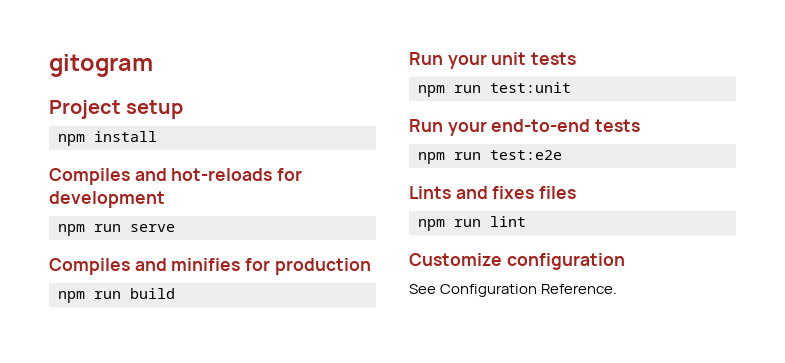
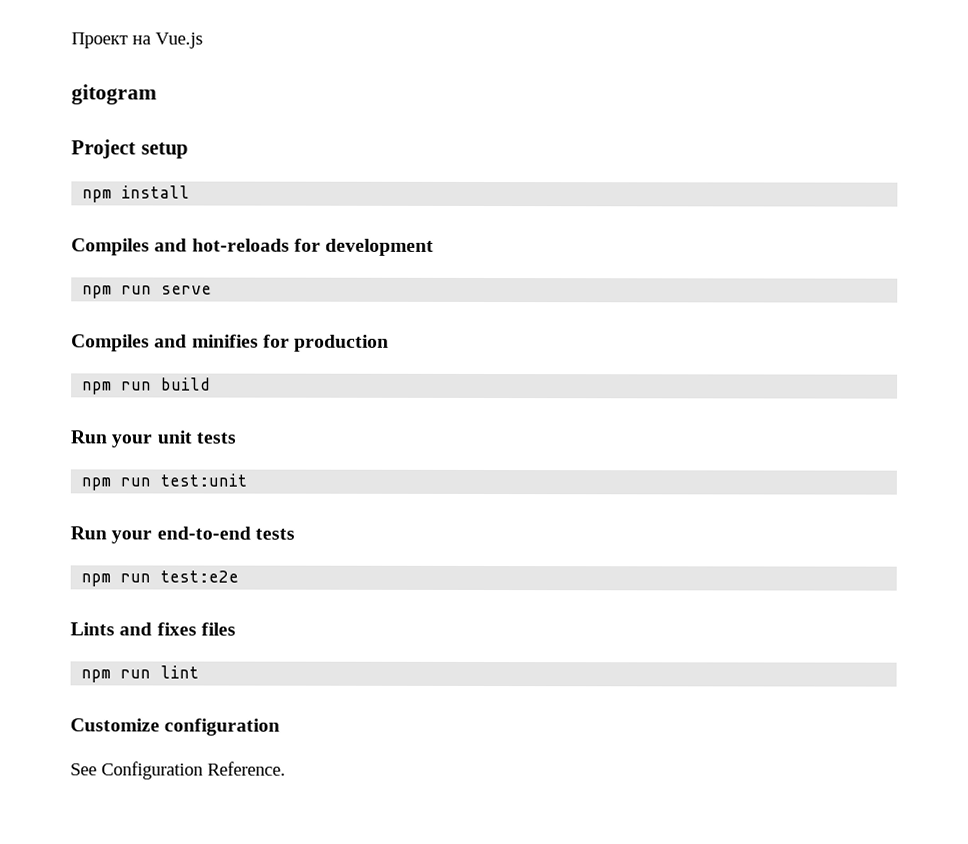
(49, 65) none -> [71,32,203,49] Проект на Vue.js //

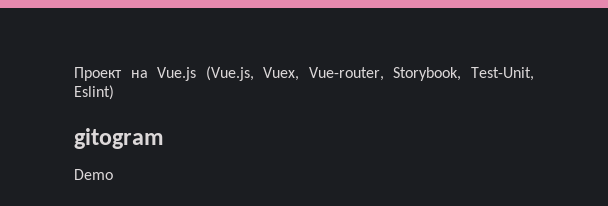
[71,84,157,105] [71,139,188,159] [82,185,191,203] [71,238,435,256] [82,285,213,299] [71,334,390,352] [82,377,212,395] [70,430,236,448] [81,473,248,491] [70,526,295,544] [81,570,240,587] [70,622,236,636] [81,665,200,683] [70,718,281,736] [70,761,286,780] // gitogram // Project setup // npm install // Compiles and hot-reloads for development // npm run serve // Compiles and minifies for production // npm run build // Run your unit tests // npm run test:unit // Run your end-to-end tests // npm run test:e2e // Lints and fixes files // npm run lint // Customize configuration // See Configuration Reference. -> [205,66,534,81] [74,85,114,100] [74,128,164,149] [74,169,113,180] (Vue.js, Vuex, Vue-router, Storybook, Test-Unit, Eslint) // gitogram // Demo

